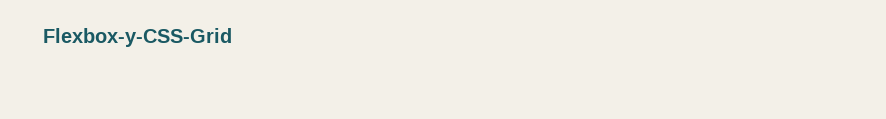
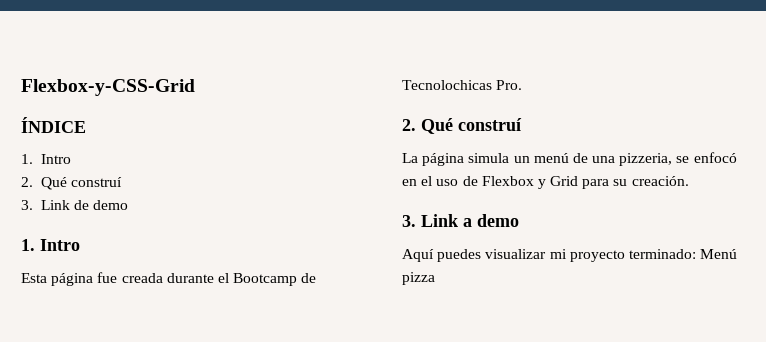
(232, 37) none -> [21,117,86,133] [21,154,71,164] [21,177,123,190] [21,200,129,210] [21,239,80,251] [21,272,317,286] [402,80,523,90] [402,118,522,134] [402,152,737,166] [402,176,689,189] [402,214,519,227] [402,249,738,262] [402,272,435,285] // ÍNDICE // 1. Intro // 2. Qué construí // 3. Link de demo // 1. Intro // Esta página fue creada durante el Bootcamp de Tecnolochicas Pro. // 2. Qué construí // La página simula un menú de una pizzeria, se enfocó en el uso de Flexbox y Grid para su creación. // 3. Link a demo // Aquí puedes visualizar mi proyecto terminado: Menú pizza

